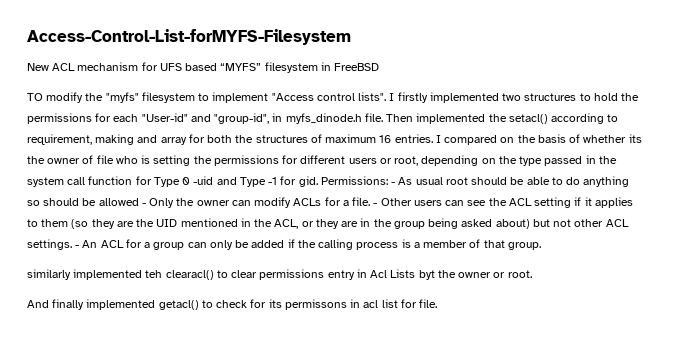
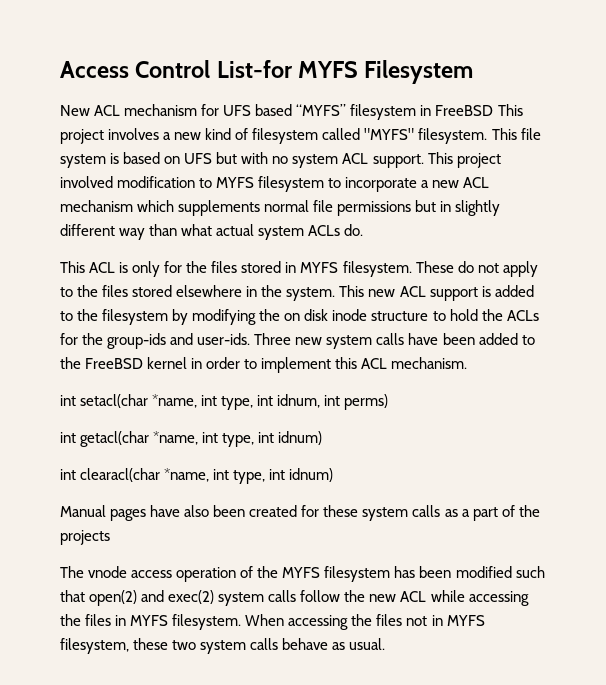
[27,29,351,45] Access-Control-List-forMYFS-Filesystem -> [60,60,474,84] Access Control List-for MYFS Filesystem
[27,92,640,103] [27,113,619,124] [27,134,642,145] [27,155,617,166] [27,176,630,187] [27,197,633,208] [27,218,629,229] [27,239,541,250] [27,269,532,280] [27,299,438,310] // TO modify the "myfs" filesystem to implement "Access control lists". I firstly implemented two structures to hold the permissions for each "User-id" and "group-id", in myfs_dinode.h file. Then implemented the setacl() according to requirement, making and array for both the structures of maximum 16 entries. I compared on the basis of whether its the owner of file who is setting the permissions for different users or root, depending on the type passed in the system call function for Type 0 -uid and Type -1 for gid. Permissions: - As usual root should be able to do anything so should be allowed - Only the owner can modify ACLs for a file. - Other users can see the ACL setting if it applies to them (so they are the UID mentioned in the ACL, or they are in the group being asked about) but not other ACL settings. - An ACL for a group can only be added if the calling process is a member of that group. // similarly implemented teh clearacl() to clear permissions entry in Acl Lists byt the owner or root. // And finally implemented getacl() to check for its permissons in acl list for file. -> [497,104,523,116] [60,128,541,144] [60,152,501,168] [60,176,490,192] [60,200,501,216] [60,224,364,240] [60,261,538,277] [60,285,534,301] [60,309,539,325] [60,333,535,349] [60,357,468,373] [60,394,389,410] [60,431,323,447] [60,468,334,484] [60,505,540,521] [60,530,110,545] [60,566,545,582] [60,590,529,606] [60,614,485,630] [60,638,386,654] This project involves a new kind of filesystem called "MYFS" filesystem. This file system is based on UFS but with no system ACL support. This project involved modification to MYFS filesystem to incorporate a new ACL mechanism which supplements normal file permissions but in slightly different way than what actual system ACLs do. // This ACL is only for the files stored in MYFS filesystem. These do not apply to the files stored elsewhere in the system. This new ACL support is added to the filesystem by modifying the on disk inode structure to hold the ACLs for the group-ids and user-ids. Three new system calls have been added to the FreeBSD kernel in order to implement this ACL mechanism. // int setacl(char *name, int type, int idnum, int perms) // int getacl(char *name, int type, int idnum) // int clearacl(char *name, int type, int idnum) // Manual pages have also been created for these system calls as a part of the projects // The vnode access operation of the MYFS filesystem has been modified such that open(2) and exec(2) system calls follow the new ACL while accessing the files in MYFS filesystem. When accessing the files not in MYFS filesystem, these two system calls behave as usual.

